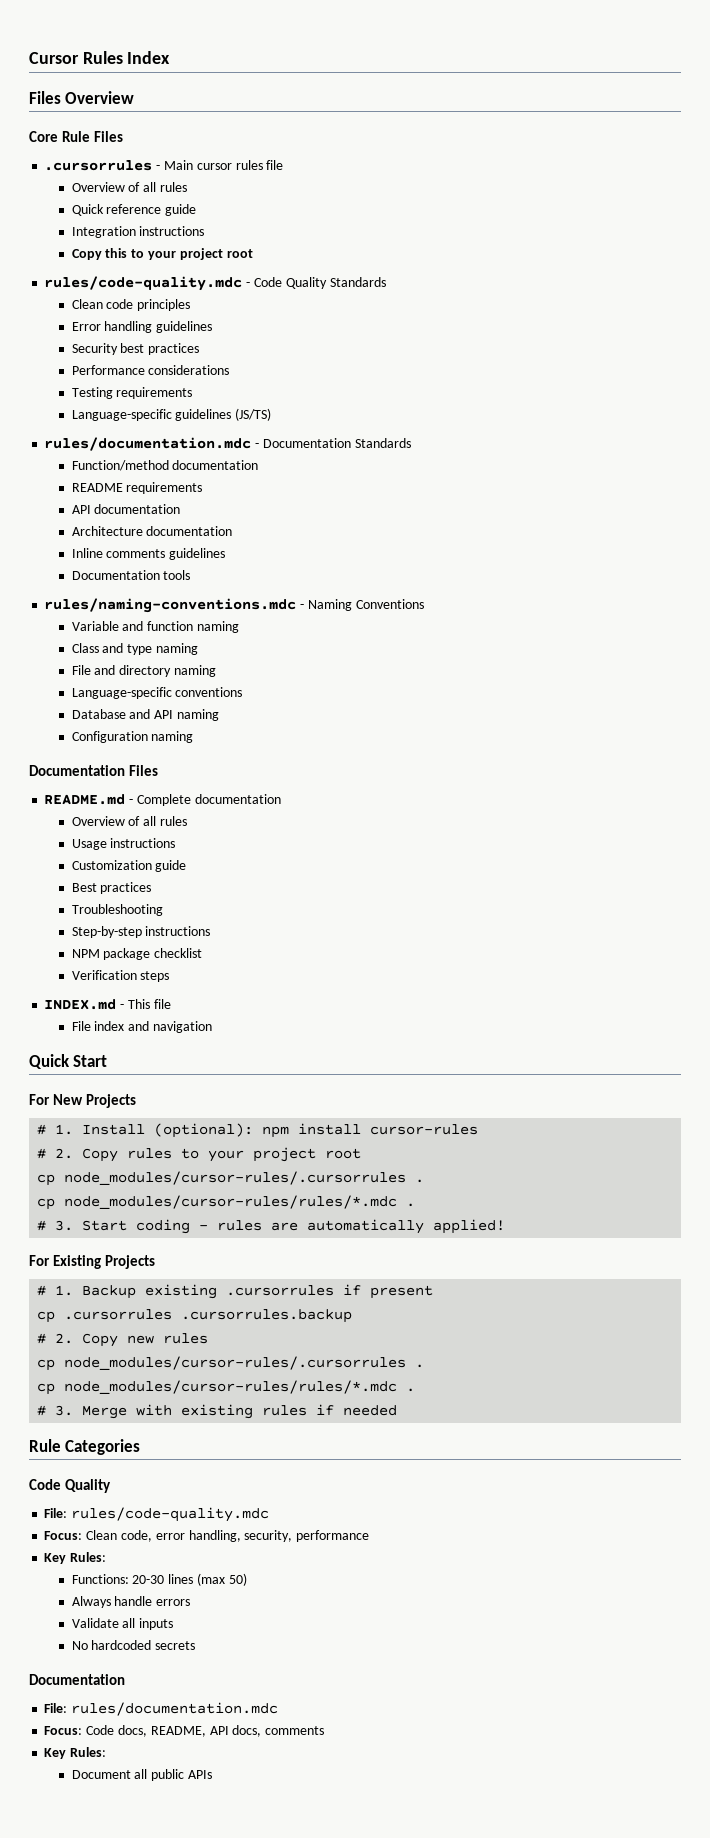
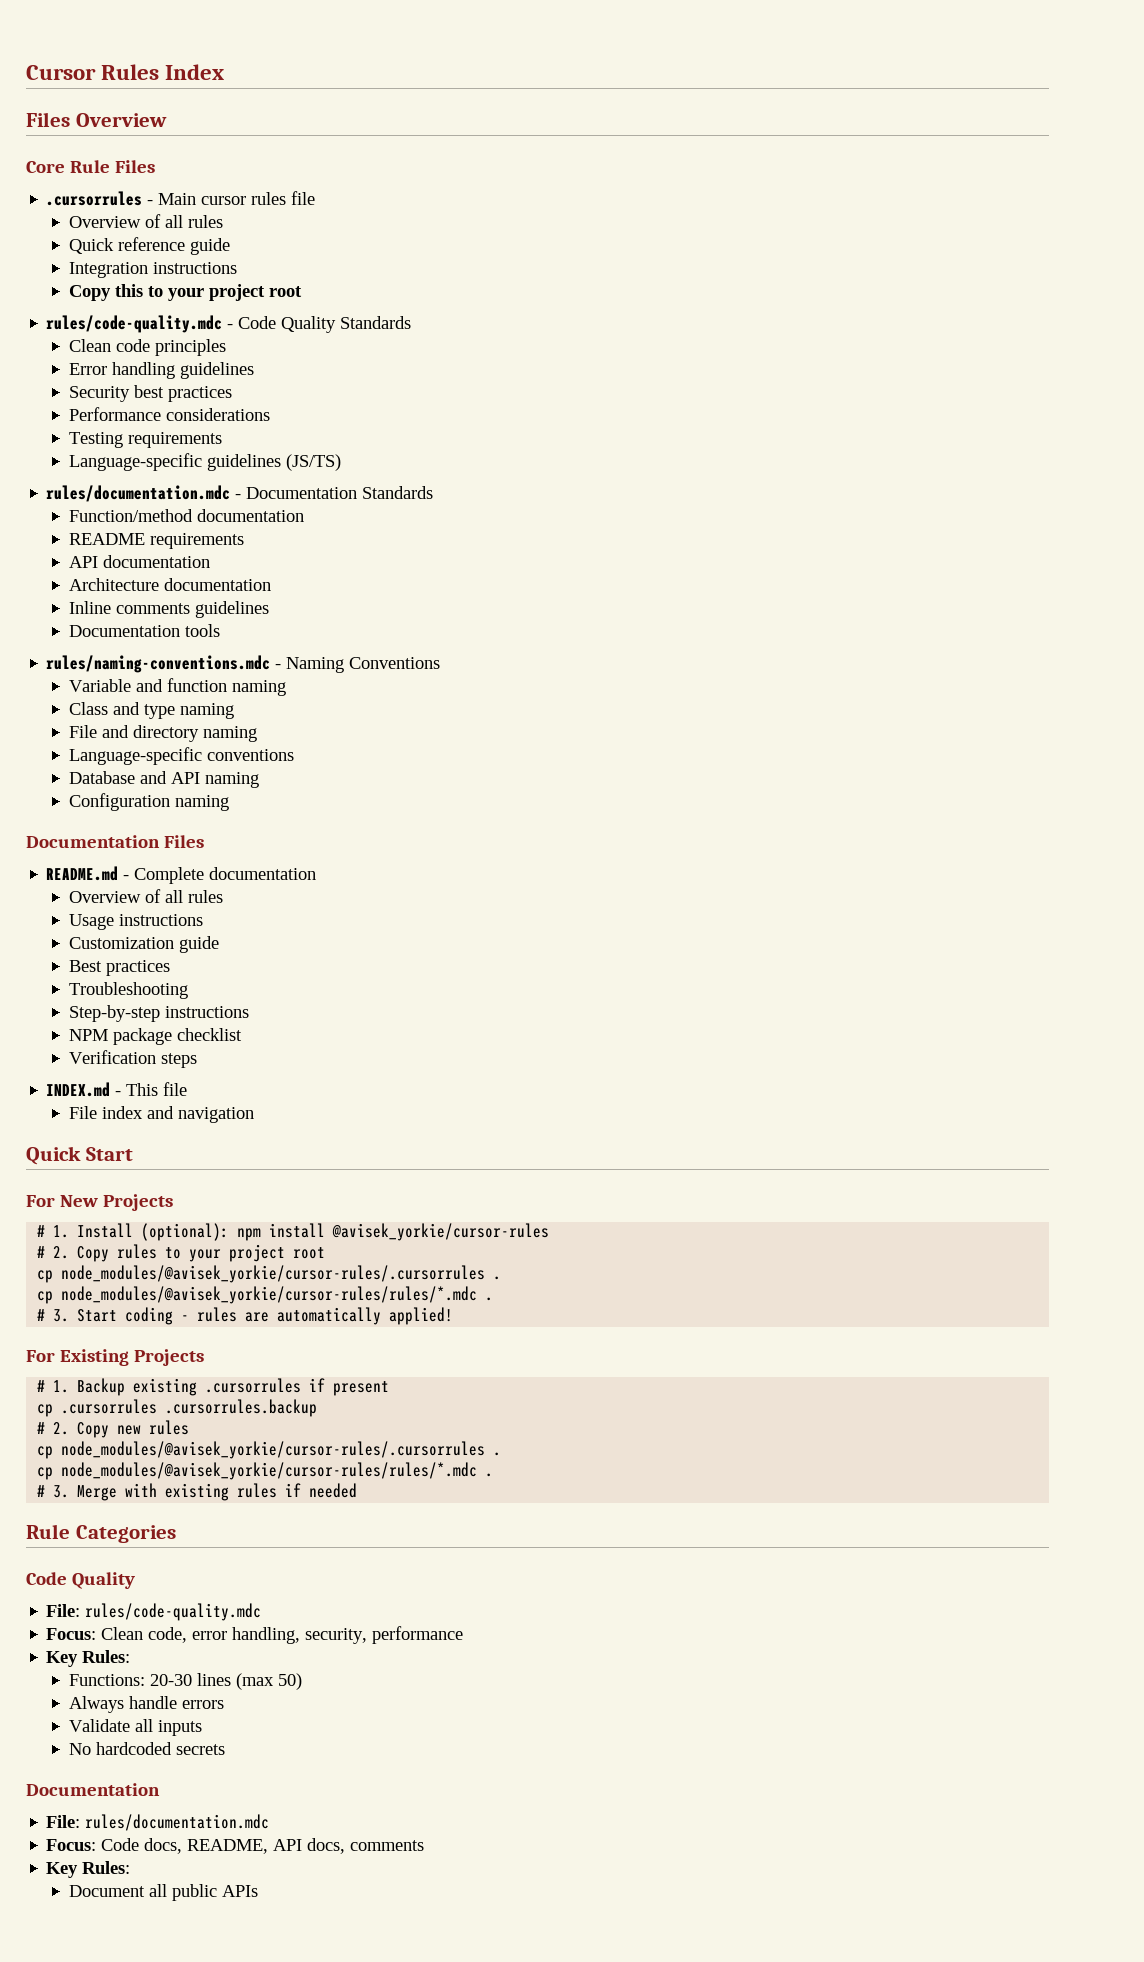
[370,1124,479,1135] cursor-rules -> [332,1223,550,1241] @avisek_yorkie/cursor-rules
[64,1171,425,1185] [37,1195,398,1210] node_modules/cursor-rules/.cursorrules . // cp node_modules/cursor-rules/rules/*.mdc -> [61,1265,502,1283] [37,1286,478,1304] node_modules/@avisek_yorkie/cursor-rules/.cursorrules . // cp node_modules/@avisek_yorkie/cursor-rules/rules/*.mdc
[64,1356,425,1370] [37,1380,398,1395] node_modules/cursor-rules/.cursorrules . // cp node_modules/cursor-rules/rules/*.mdc -> [61,1441,502,1459] [37,1462,478,1480] node_modules/@avisek_yorkie/cursor-rules/.cursorrules . // cp node_modules/@avisek_yorkie/cursor-rules/rules/*.mdc

